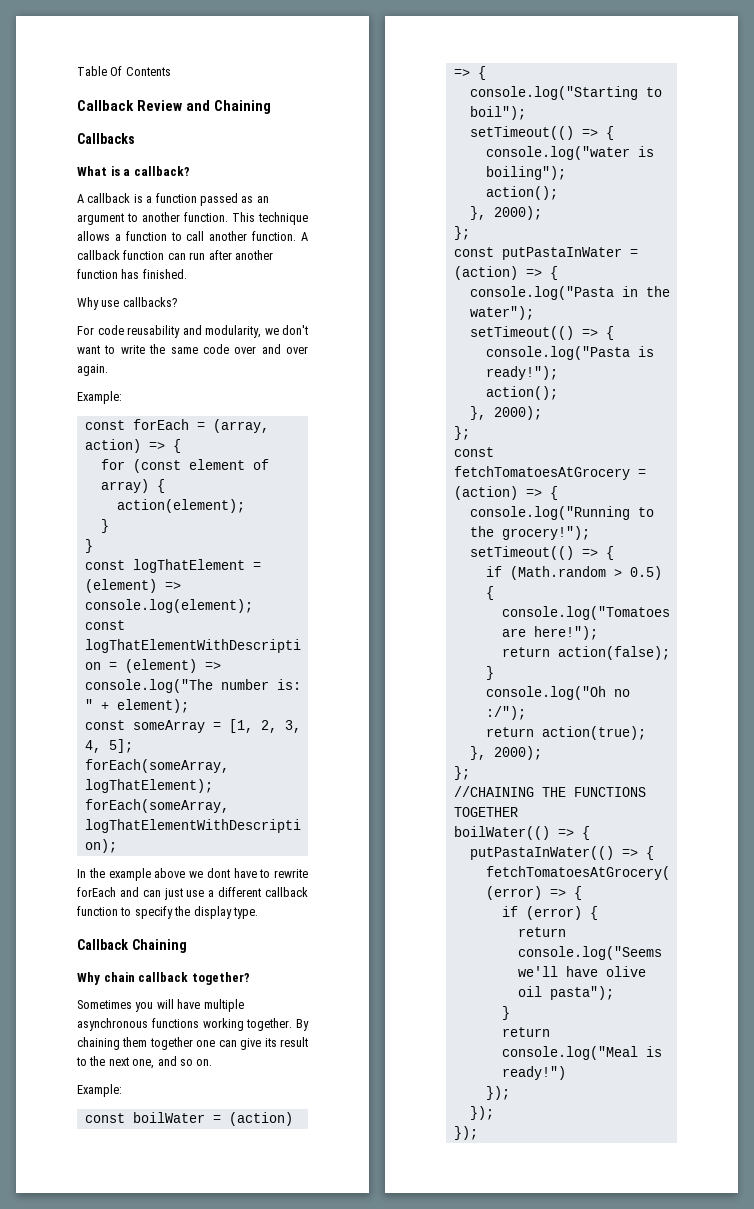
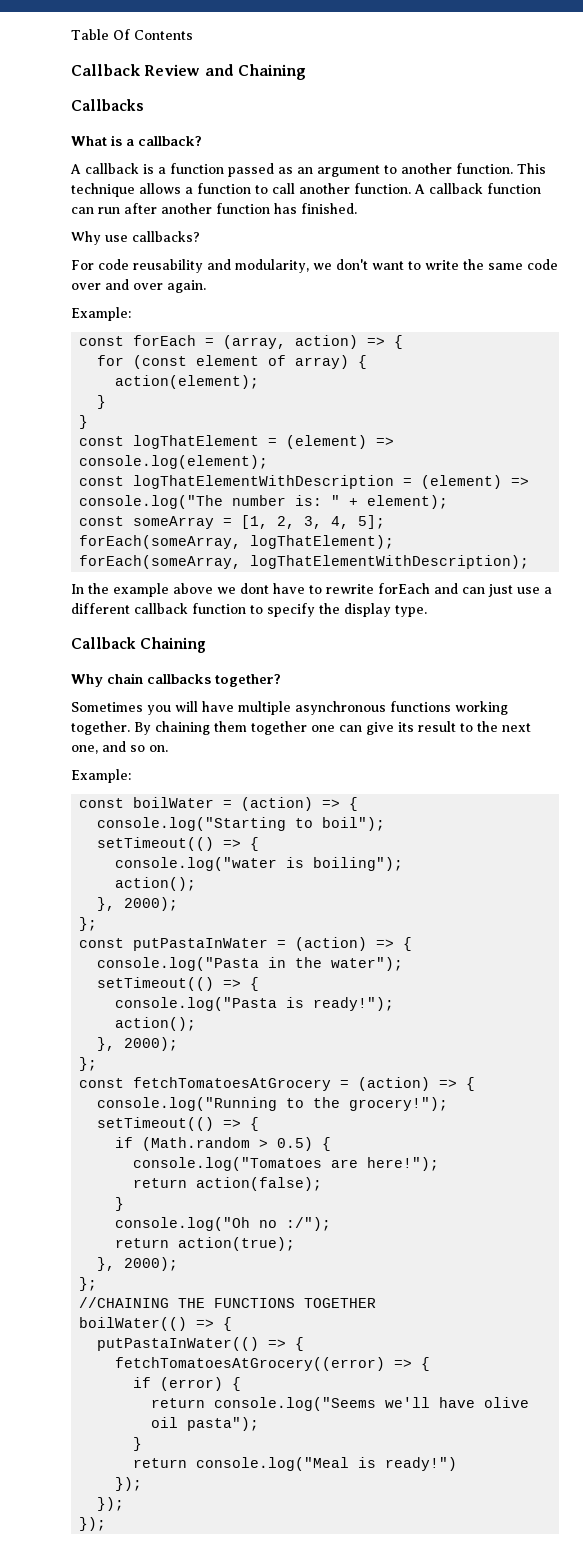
[138,972,189,982] callback -> [147,674,211,684] callbacks

